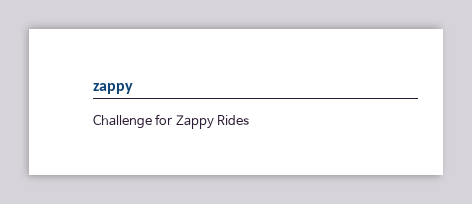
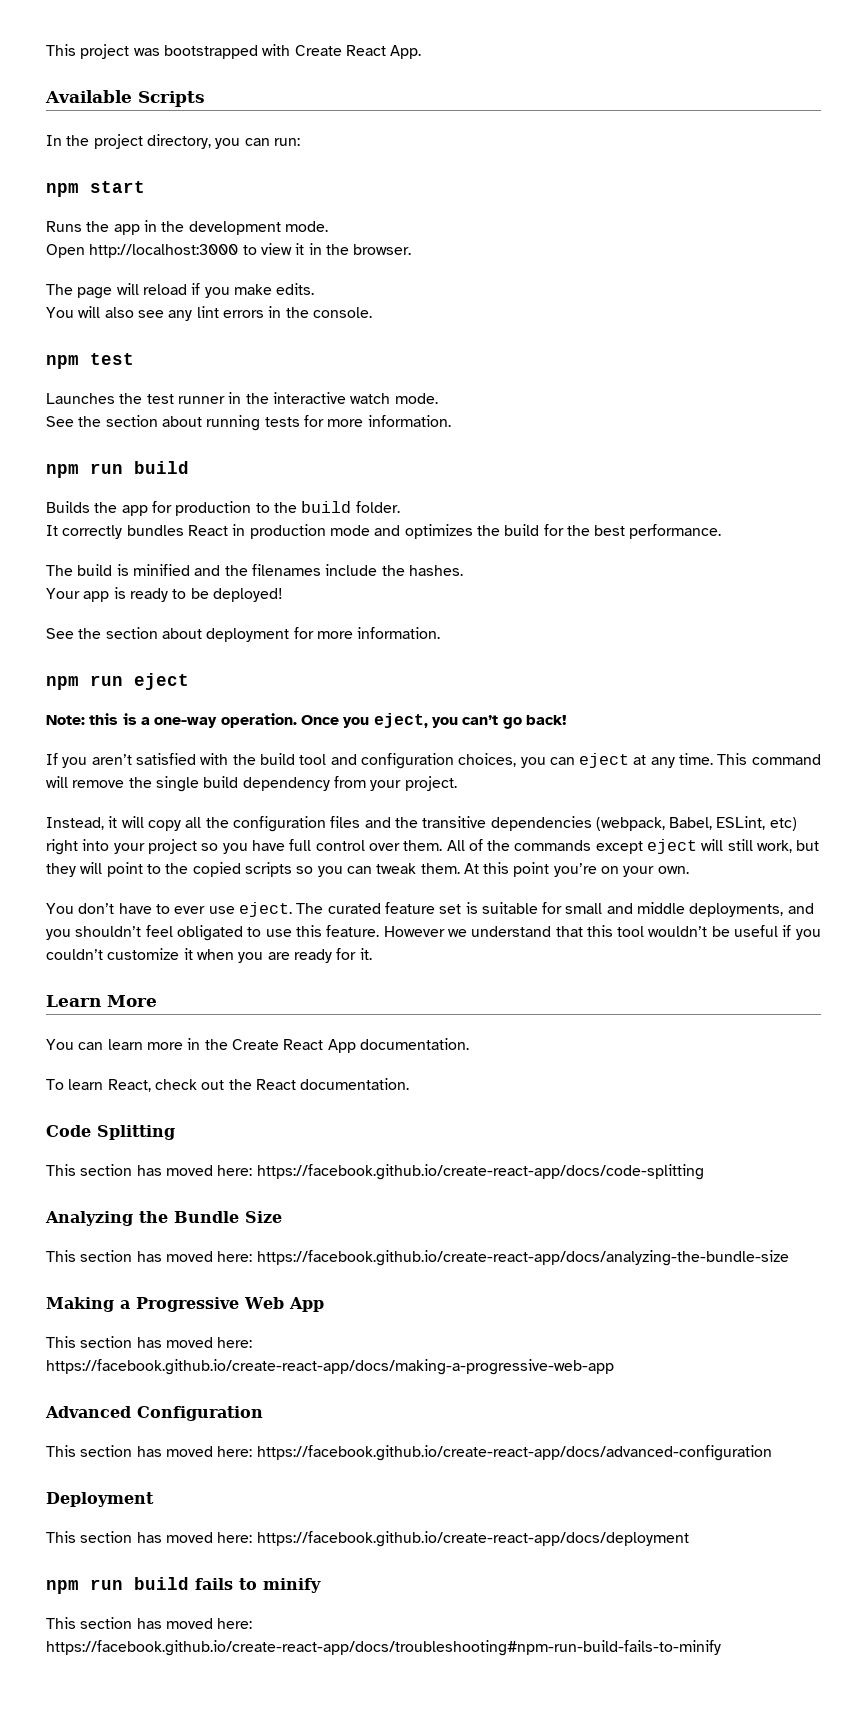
[93,83,133,94] [93,114,250,129] zappy // Challenge for Zappy Rides -> [46,44,422,59] [45,90,205,107] [46,134,300,149] [46,181,145,197] [46,220,328,235] [46,243,412,258] [46,283,315,299] [46,306,372,321] [46,353,134,369] [46,392,438,404] [46,415,451,431] [46,461,189,478] [46,501,400,516] [46,524,722,539] [46,564,463,576] [46,587,283,602] [46,627,441,642] [46,673,189,690] [46,713,567,729] [46,753,821,769] [46,776,457,792] [46,816,797,832] [46,839,820,855] [46,862,689,877] [46,902,814,917] [46,925,821,941] [46,948,372,963] [46,995,157,1007] [46,1038,469,1053] [46,1078,410,1092] [46,1125,175,1140] [46,1164,704,1180] [45,1211,282,1226] [46,1250,789,1266] [46,1297,324,1312] [46,1336,253,1348] [46,1359,614,1375] [45,1406,263,1421] [46,1445,772,1461] [46,1492,154,1507] [46,1531,689,1547] [46,1577,321,1594] [46,1617,253,1629] [46,1640,721,1656] This project was bootstrapped with Create React App. // Available Scripts // In the project directory, you can run: // npm start // Runs the app in the development mode. // Open http://localhost:3000 to view it in the browser. // The page will reload if you make edits. // You will also see any lint errors in the console. // npm test // Launches the test runner in the interactive watch mode. // See the section about running tests for more information. // npm run build // Builds the app for production to the build folder. // It correctly bundles React in production mode and optimizes the build for the best performance. // The build is minified and the filenames include the hashes. // Your app is ready to be deployed! // See the section about deployment for more information. // npm run eject // Note: this is a one-way operation. Once you eject, you can’t go back! // If you aren’t satisfied with the build tool and configuration choices, you can eject at any time. This command will remove the single build dependency from your project. // Instead, it will copy all the configuration files and the transitive dependencies (webpack, Babel, ESLint, etc) right into your project so you have full control over them. All of the commands except eject will still work, but they will point to the copied scripts so you can tweak them. At this point you’re on your own. // You don’t have to ever use eject. The curated feature set is suitable for small and middle deployments, and you shouldn’t feel obligated to use this feature. However we understand that this tool wouldn’t be useful if you couldn’t customize it when you are ready for it. // Learn More // You can learn more in the Create React App documentation. // To learn React, check out the React documentation. // Code Splitting // This section has moved here: https://facebook.github.io/create-react-app/docs/code-splitting // Analyzing the Bundle Size // This section has moved here: https://facebook.github.io/create-react-app/docs/analyzing-the-bundle-size // Making a Progressive Web App // This section has moved here: https://facebook.github.io/create-react-app/docs/making-a-progressive-web-app // Advanced Configuration // This section has moved here: https://facebook.github.io/create-react-app/docs/advanced-configuration // Deployment // This section has moved here: https://facebook.github.io/create-react-app/docs/deployment // npm run build fails to minify // This section has moved here: https://facebook.github.io/create-react-app/docs/troubleshooting#npm-run-build-fails-to-minify

